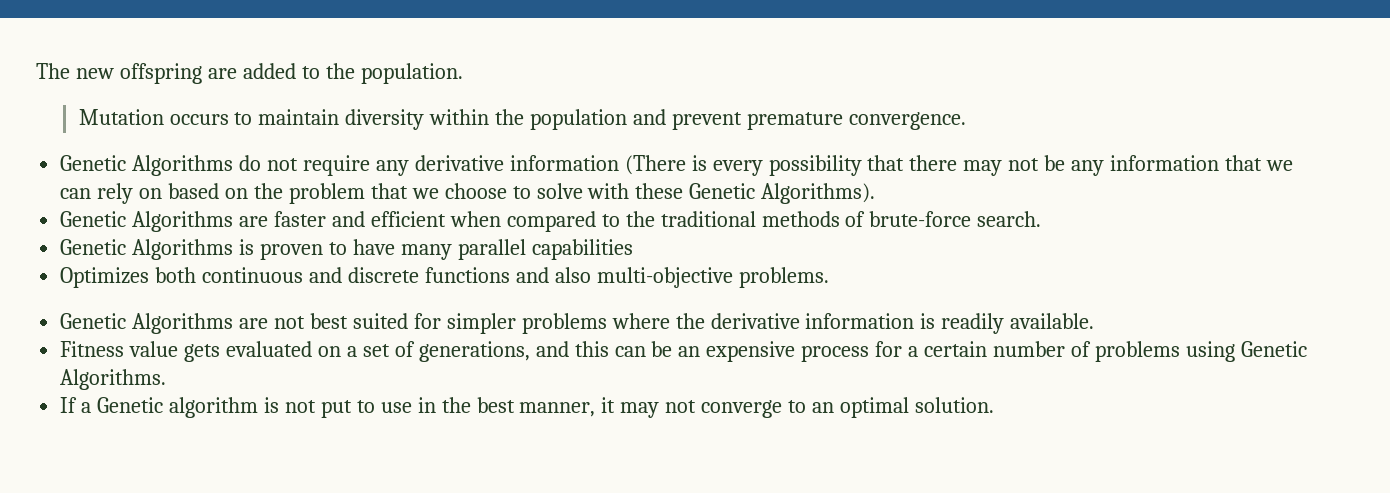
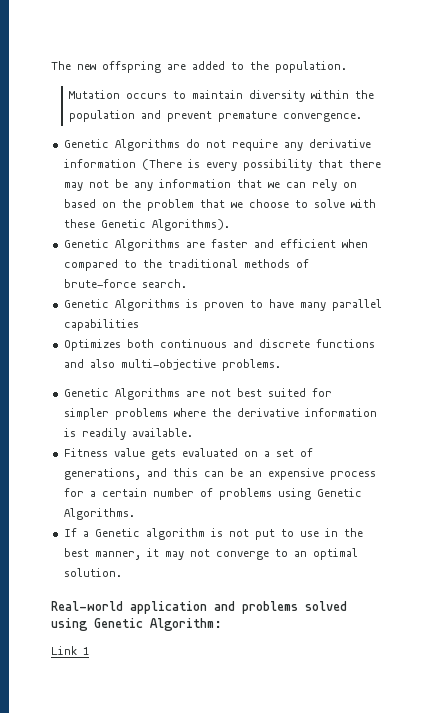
(995, 405) none -> [51,601,347,614] [51,618,222,631] [51,646,89,655] // Real-world application and problems solved using Genetic Algorithm: // Link 1

